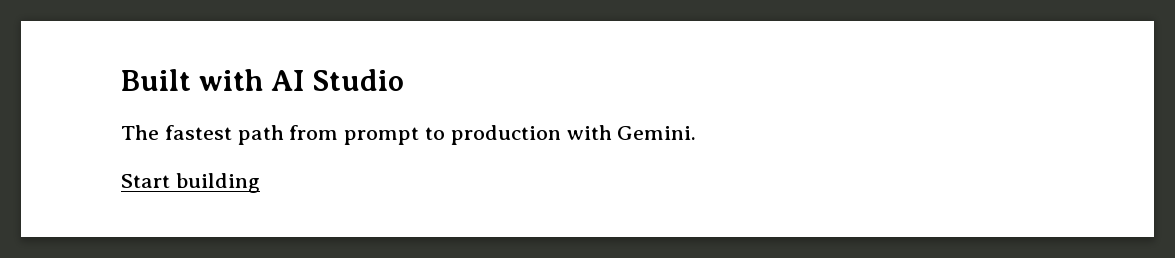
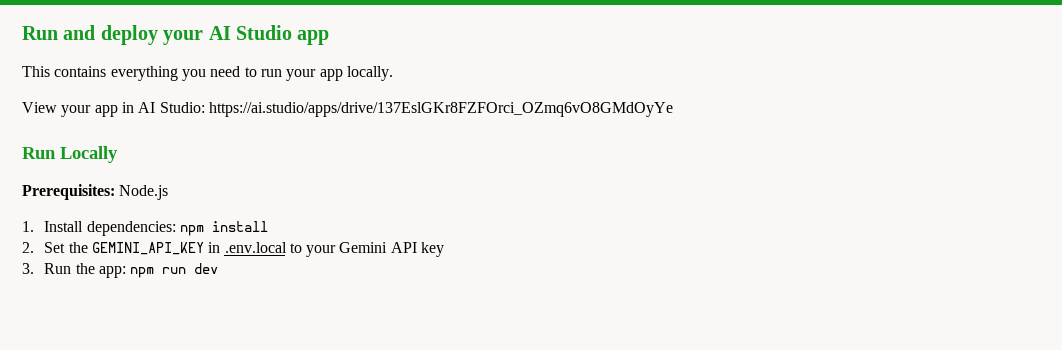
[121,69,405,91] [121,125,697,145] [121,173,260,193] Built with AI Studio // The fastest path from prompt to production with Gemini. // Start building -> [22,25,330,45] [22,66,393,81] [22,102,673,117] [22,146,118,163] [22,184,169,200] [22,221,268,236] [22,242,445,257] [22,263,219,278] Run and deploy your AI Studio app // This contains everything you need to run your app locally. // View your app in AI Studio: https://ai.studio/apps/drive/137EslGKr8FZFOrci_OZmq6vO8GMdOyYe // Run Locally // Prerequisites: Node.js // 1. Install dependencies: npm install // 2. Set the GEMINI_API_KEY in .env.local to your Gemini API key // 3. Run the app: npm run dev

